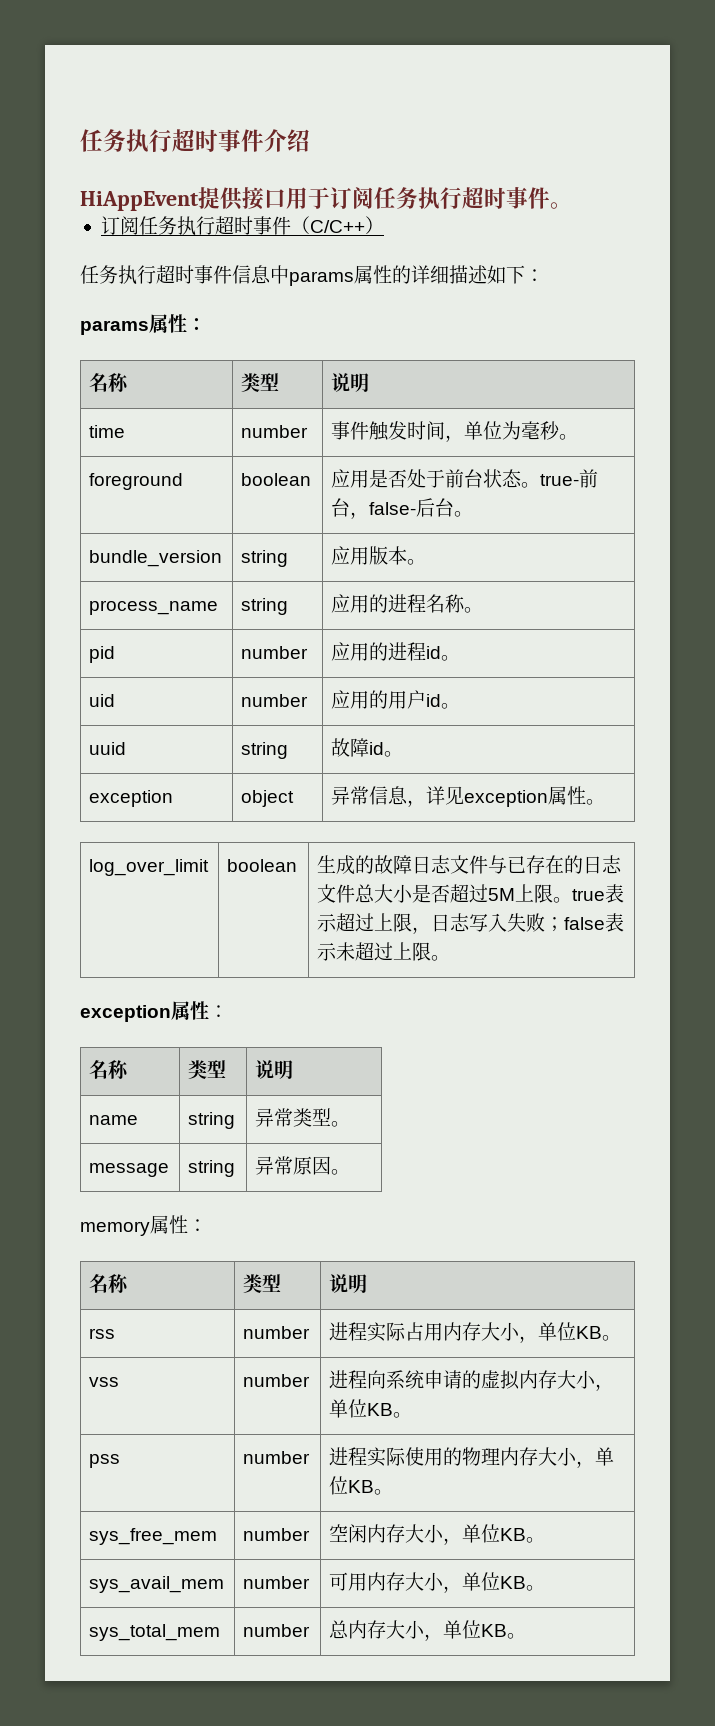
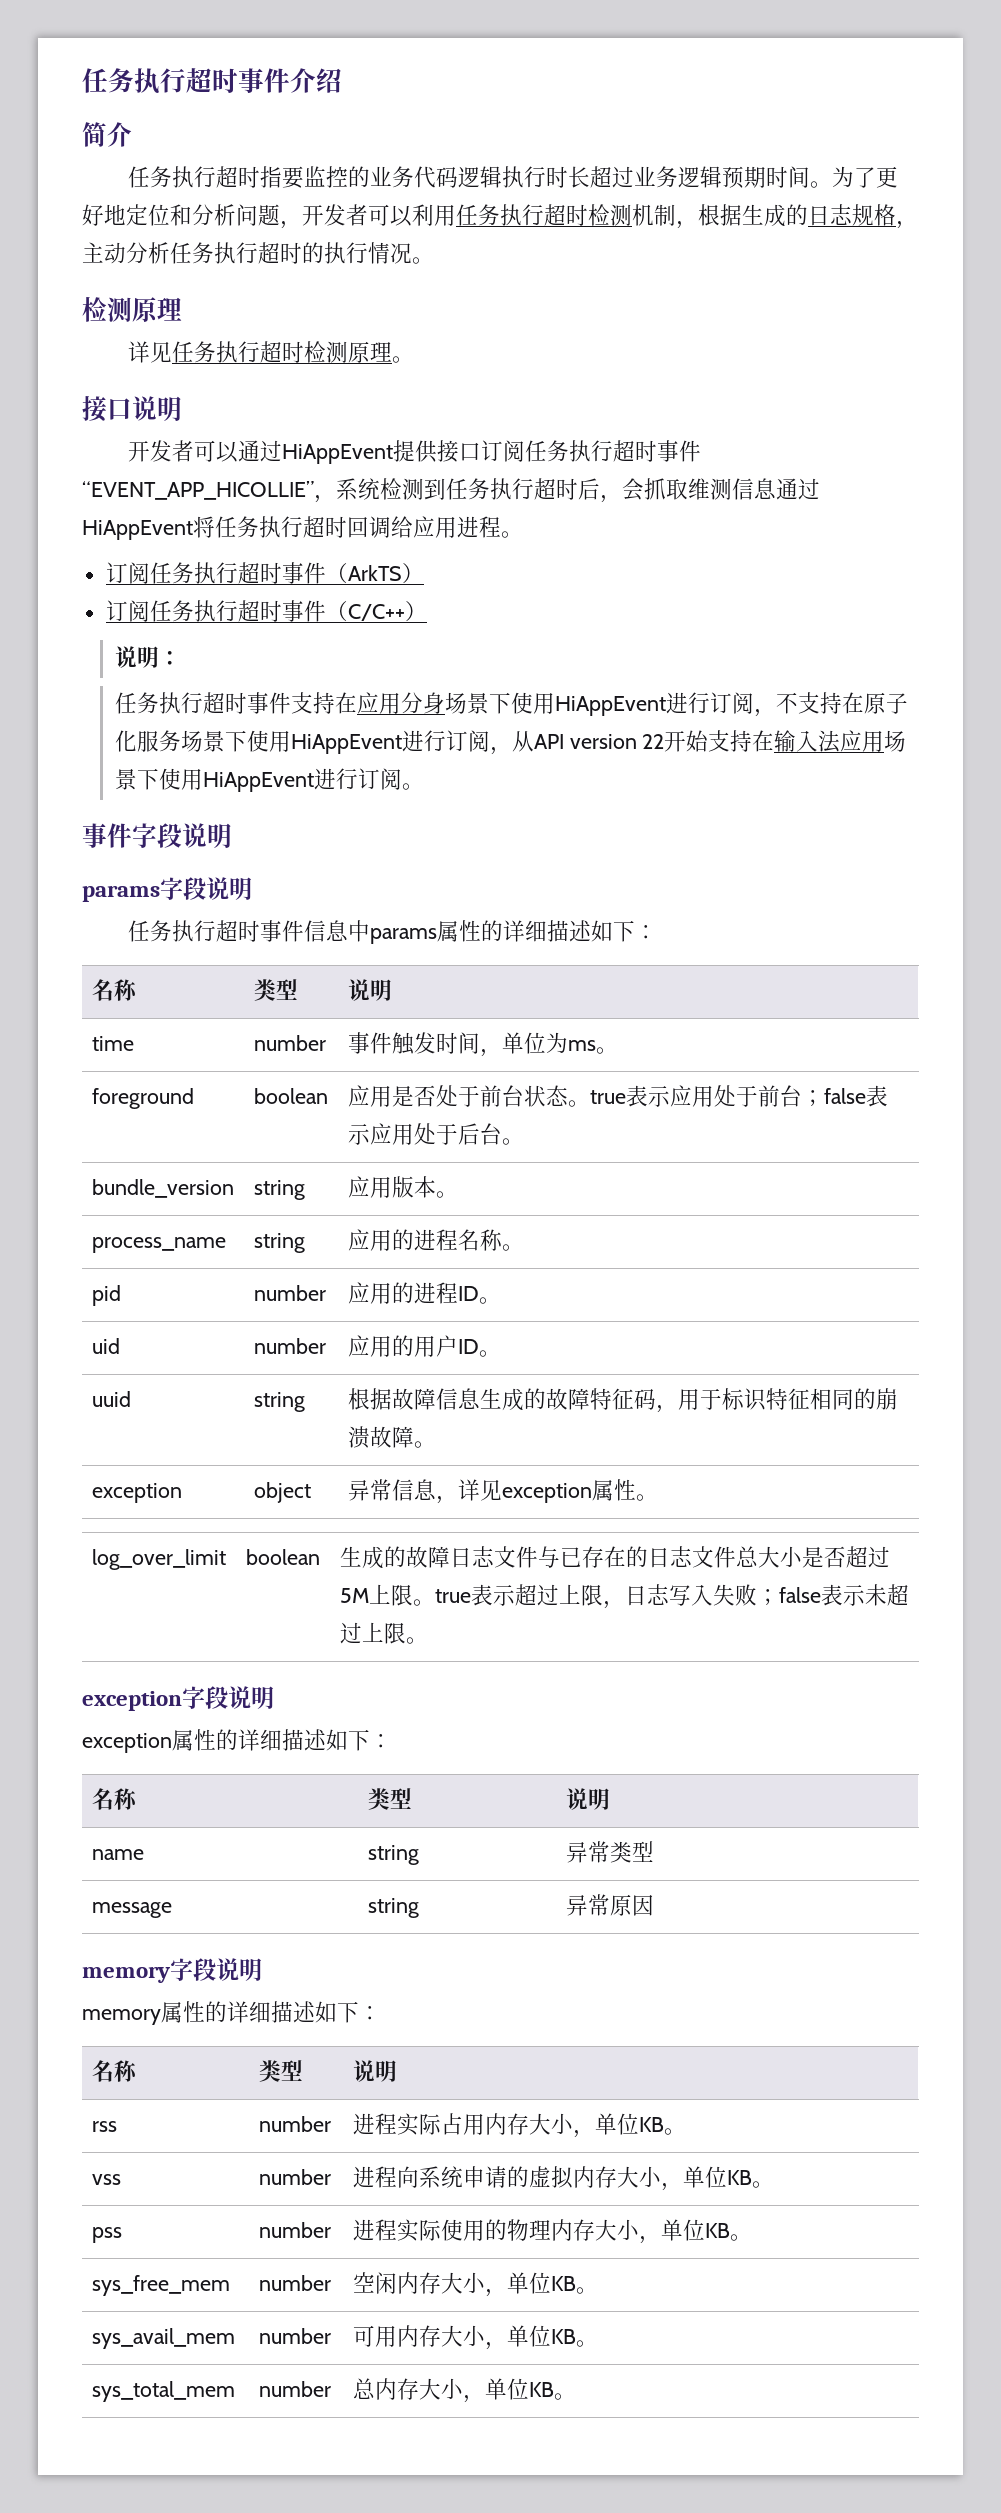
(310, 140) none -> [82,122,132,147] [127,166,898,189] [82,204,918,229] [82,242,434,264] [82,297,182,322] [127,341,414,363] [82,396,182,422] [127,440,282,463] 简介 // 任务执行超时指要监控的业务代码逻辑执行时长超过业务逻辑预期时间。为了更好地定位和分析问题，开发者可以利用任务执行超时检测机制，根据生成的日志规格，主动分析任务执行超时的执行情况。 // 检测原理 // 详见任务执行超时检测原理。 // 接口说明 // 开发者可以通过
[286,187,572,209] 用于订阅任务执行超时事件。 -> [480,440,701,462] [82,478,820,503] [82,516,523,540] [105,562,424,584] 订阅任务执行超时事件“EVENT_APP_HICOLLIE”，系统检测到任务执行超时后，会抓取维测信息通过HiAppEvent将任务执行超时回调给应用进程。 // 订阅任务执行超时事件（ArkTS）
(384, 225) none -> [114,646,181,668] [114,692,908,717] [114,730,907,755] [114,768,424,792] [82,823,232,848] [82,877,252,902] // 说明： // 任务执行超时事件支持在应用分身场景下使用HiAppEvent进行订阅，不支持在原子化服务场景下使用HiAppEvent进行订阅，从API version 22开始支持在输入法应用场景下使用HiAppEvent进行订阅。 // 事件字段说明 // params字段说明
[80,314,206,335] // params属性： -> (657, 932) none
[521,421,561,440] 毫秒 -> [567,1040,596,1051] ms
[540,469,599,488] [331,498,417,519] true-前台，false- -> [589,1085,888,1107] [347,1123,458,1145] true表示应用处于前台；false表示应用处于
[426,646,442,659] id -> [457,1286,479,1301] ID
[426,694,442,707] id -> [457,1339,479,1354] ID
[331,738,385,757] 故障id -> [347,1388,898,1413] [347,1426,414,1449] 根据故障信息生成的故障特征码，用于标识特征相同的崩溃故障
[80,1001,209,1022] // exception属性 -> [82,1686,274,1711] [82,1729,370,1753] // exception字段说明 // exception属性的详细描述如下
[331,1121,351,1127] 。 -> (654, 1851) none
[331,1169,351,1175] 。 -> [82,1958,262,1983] // memory字段说明
(188, 1224) none -> [205,2001,359,2023] 的详细描述如下

